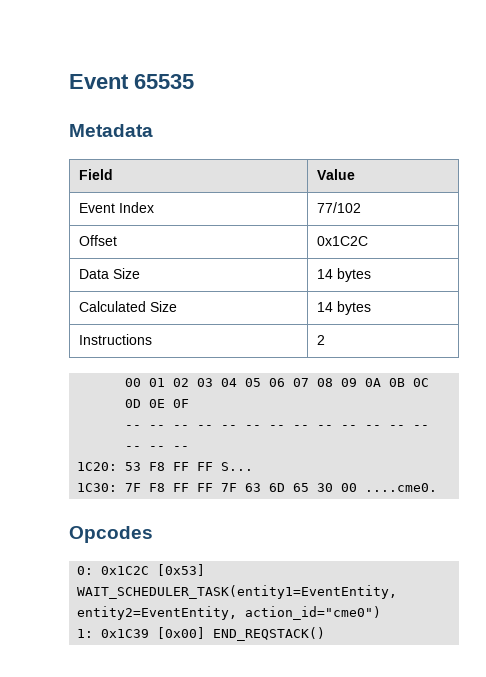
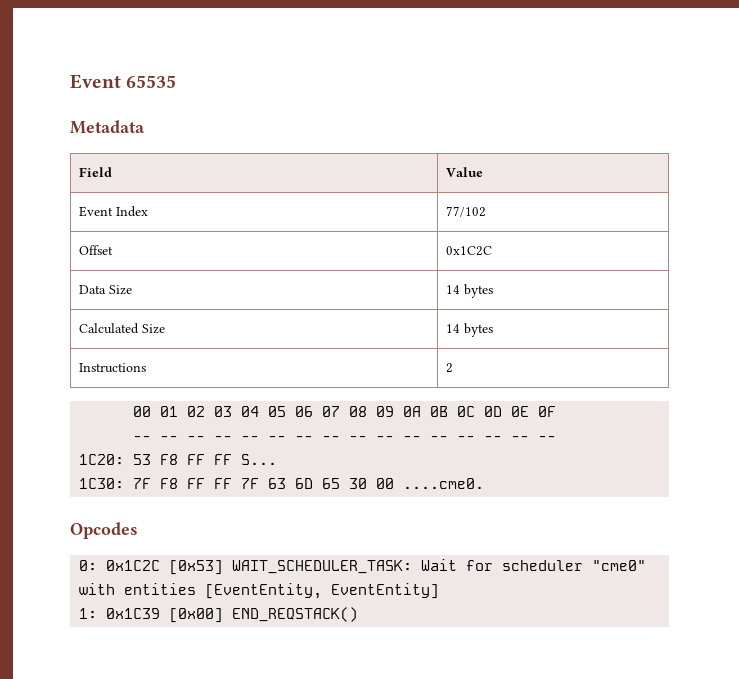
[77,585,398,599] [77,606,382,620] WAIT_SCHEDULER_TASK(entity1=EventEntity, entity2=EventEntity, action_id="cme0") -> [232,559,647,574] [79,583,440,599] WAIT_SCHEDULER_TASK: Wait for scheduler "cme0" with entities [EventEntity, EventEntity]

